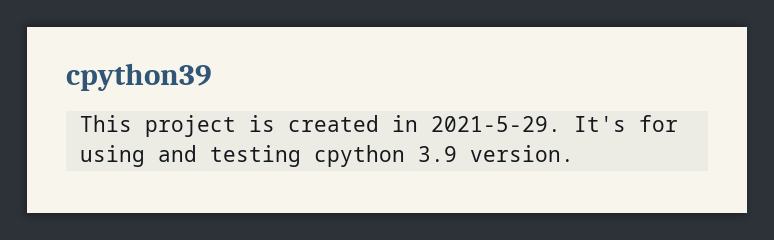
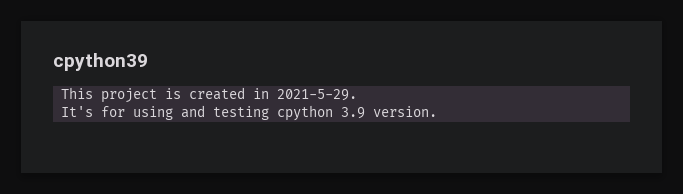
(561, 124) none -> (358, 95) //

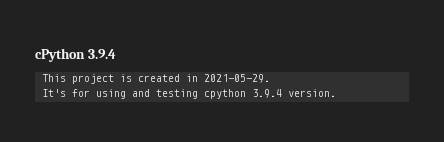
[53,53,148,71] cpython39 -> [35,48,116,62] cPython 3.9.4
[277,89,358,101] 2021-5-29. -> [204,74,271,83] 2021-05-29.
[341,107,366,119] 3.9 -> [252,89,283,98] 3.9.4

